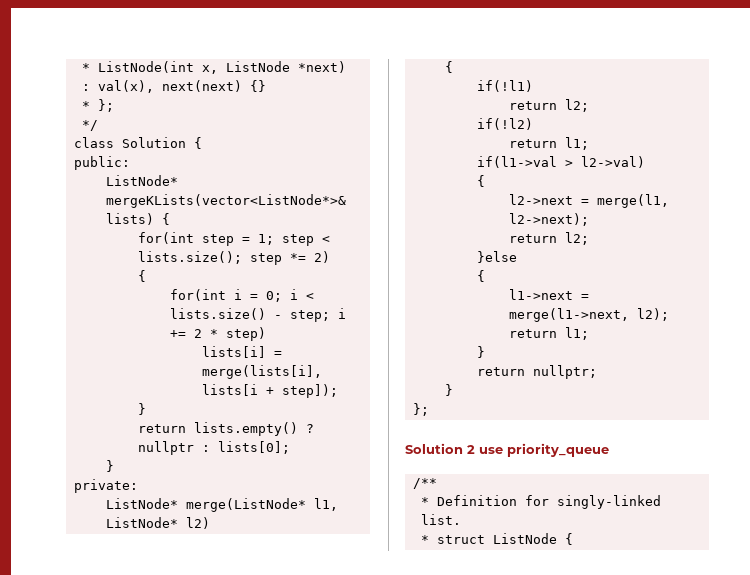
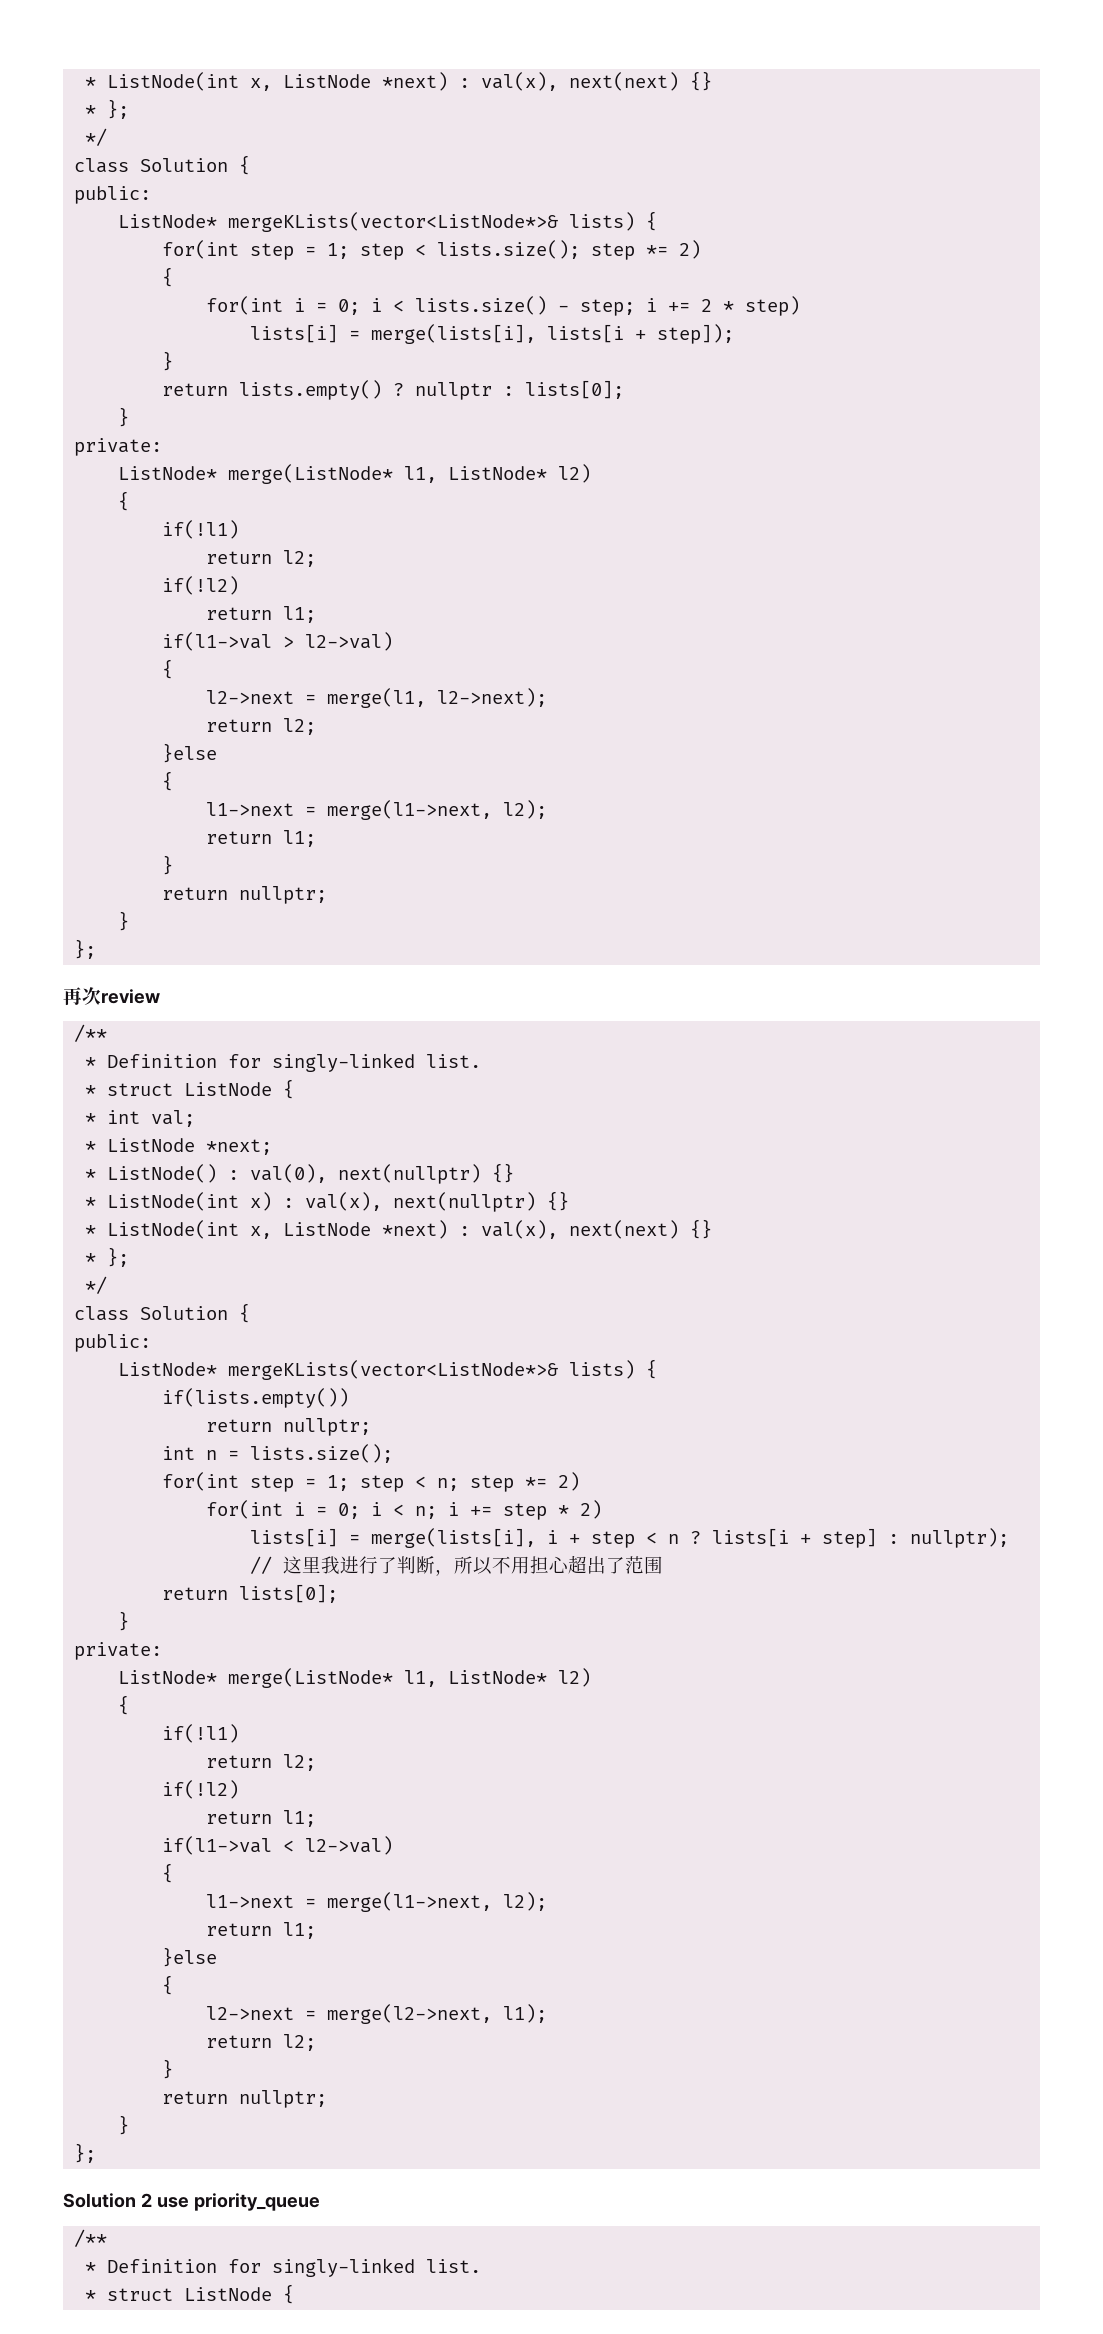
(430, 409) none -> [63,987,160,1006] [73,1024,107,1042] [84,1053,481,1072] [84,1079,294,1099] [84,1110,195,1127] [84,1138,272,1155] [84,1163,514,1184] [84,1191,569,1212] [84,1219,712,1239] [84,1247,129,1267] [84,1276,107,1294] [73,1303,250,1323] [73,1334,151,1352] [117,1359,657,1380] [161,1388,349,1408] [205,1418,371,1436] [161,1444,393,1463] [161,1472,580,1492] [205,1500,602,1520] [249,1528,1009,1548] [249,1555,663,1576] [161,1584,338,1603] [117,1611,129,1631] [73,1642,162,1660] [117,1668,591,1688] [117,1695,129,1715] [161,1724,239,1743] [205,1754,316,1771] [161,1780,239,1799] [205,1810,316,1827] [161,1836,393,1855] [161,1863,173,1883] [205,1892,547,1912] [205,1922,316,1939] [161,1947,217,1967] [161,1975,173,1995] [205,2004,547,2024] [205,2034,316,2051] [161,2059,173,2079] [161,2090,327,2108] [117,2115,129,2135] [73,2143,96,2163] // 再次review // /** // * Definition for singly-linked list. // * struct ListNode { // * int val; // * ListNode *next; // * ListNode() : val(0), next(nullptr) {} // * ListNode(int x) : val(x), next(nullptr) {} // * ListNode(int x, ListNode *next) : val(x), next(next) {} // * }; // */ // class Solution { // public: // ListNode* mergeKLists(vector<ListNode*>& lists) { // if(lists.empty()) // return nullptr; // int n = lists.size(); // for(int step = 1; step < n; step *= 2) // for(int i = 0; i < n; i += step * 2) // lists[i] = merge(lists[i], i + step < n ? lists[i + step] : nullptr); // 这里我进行了判断，所以不用担心超出了范围 // return lists[0]; // } // private: // ListNode* merge(ListNode* l1, ListNode* l2) // { // if(!l1) // return l2; // if(!l2) // return l1; // if(l1->val < l2->val) // { // l1->next = merge(l1->next, l2); // return l1; // }else // { // l2->next = merge(l2->next, l1); // return l2; // } // return nullptr; // } // };

